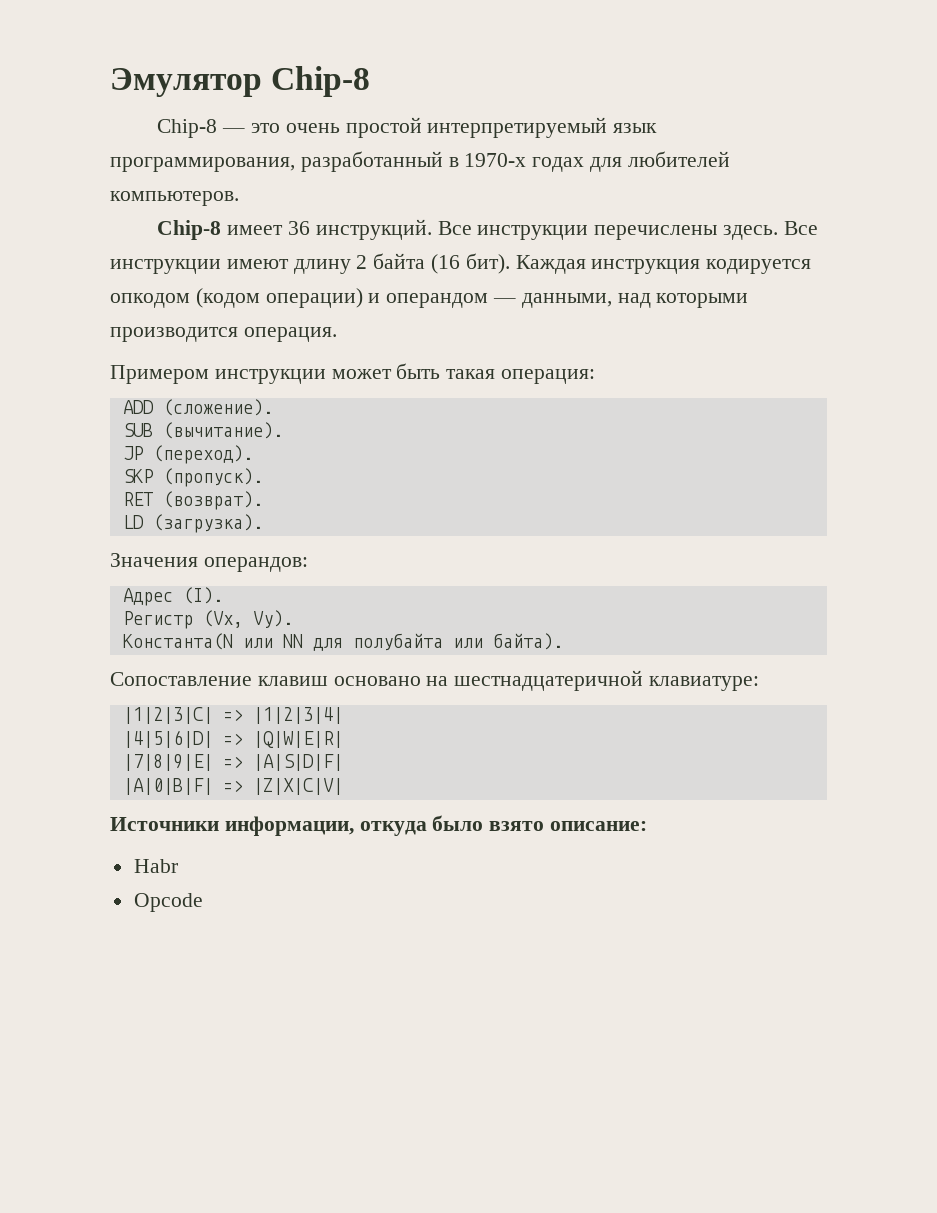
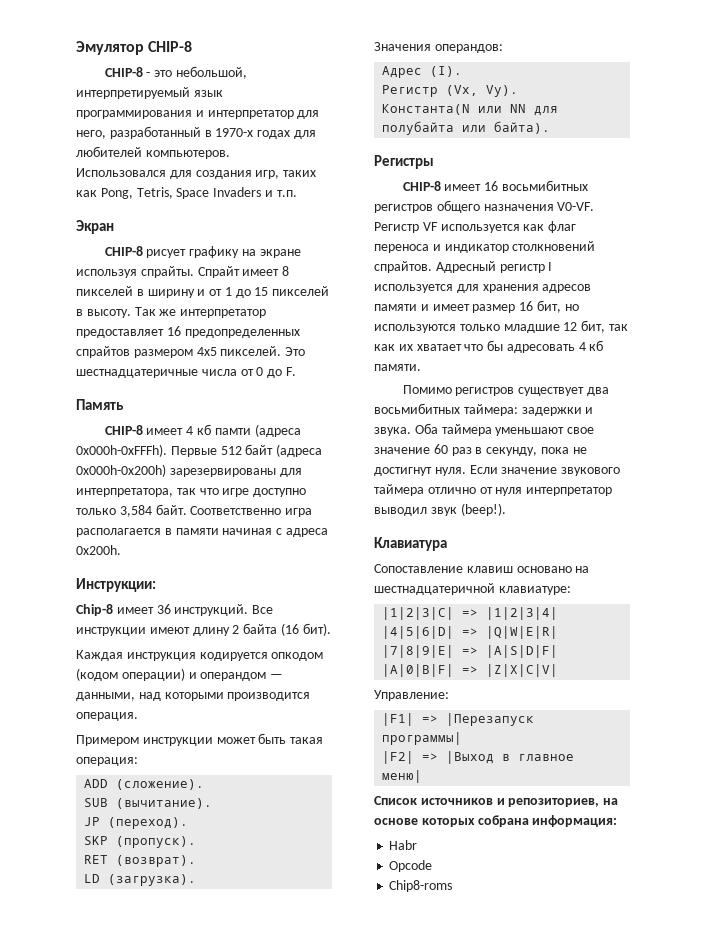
[271,66,371,97] [157,117,658,138] [110,157,295,172] Chip-8 // Chip-8 — это очень простой интерпретируемый язык программирования, -> [148,41,193,52] [104,66,248,79] [76,87,223,99] [76,110,320,119] [76,130,106,139] CHIP-8 // CHIP-8 - это небольшой, интерпретируемый язык программирования и интерпретатор для него,
(239, 198) none -> [76,168,317,179] [76,187,297,199] [76,220,114,234] [104,246,301,258] [76,266,290,278] [76,286,330,298] [76,307,267,318] [76,326,300,338] [76,346,306,358] [76,367,296,378] [76,399,124,410] [104,424,301,437] [76,444,323,457] [76,464,302,477] [76,488,307,497] [76,504,313,517] [76,528,328,537] [76,545,121,555] [76,578,156,592] // Использовался для создания игр, таких как Pong, Tetris, Space Invaders и т.п. // Экран // CHIP-8 рисует графику на экране используя спрайты. Спрайт имеет 8 пикселей в ширину и от 1 до 15 пикселей в высоту. Так же интерпретатор предоставляет 16 предопределенных спрайтов размером 4x5 пикселей. Это шестнадцатеричные числа от 0 до F. // Память // CHIP-8 имеет 4 кб памти (адреса 0x000h-0xFFFh). Первые 512 байт (адреса 0x000h-0x200h) зарезервированы для интерпретатора, так что игре доступно только 3,584 байт. Соответственно игра располагается в памяти начиная с адреса 0x200h. // Инструкции:
[594,221,818,240] [110,259,221,274] перечислены здесь. Все инструкции -> (146, 631) none
(510, 263) none -> (331, 629) //
(563, 641) none -> [374,155,434,169] [402,180,589,191] [374,200,595,213] [374,221,577,233] [374,241,596,253] [374,261,553,273] [374,284,592,293] [374,300,579,313] [374,320,628,333] [374,340,604,353] [374,364,421,371] [402,385,610,396] [374,403,594,416] [374,423,595,436] [374,444,587,456] [374,465,621,476] [374,484,613,496] [374,503,506,516] [374,537,447,551] // Регистры // CHIP-8 имеет 16 восьмибитных регистров общего назначения V0-VF. Регистр VF используется как флаг переноса и индикатор столкновений спрайтов. Адресный регистр I используется для хранения адресов памяти и имеет размер 16 бит, но используются только младшие 12 бит, так как их хватает что бы адресовать 4 кб памяти. // Помимо регистров существует два восьмибитных таймера: задержки и звука. Оба таймера уменьшают свое значение 60 раз в секунду, пока не достигнут нуля. Если значение звукового таймера отлично от нуля интерпретатор выводил звук (beep!). // Клавиатура
[110,815,648,836] Источники информации, откуда было взято описание: -> [374,690,449,701] [382,713,535,726] [382,732,463,745] [382,751,575,764] [382,770,423,783] [374,796,619,807] [374,815,618,827] Управление: // |F1| => |Перезапуск программы| // |F2| => |Выход в главное меню| // Список источников и репозиториев, на основе которых собрана информация:
(203, 902) none -> [389,880,453,892] // Chip8-roms

